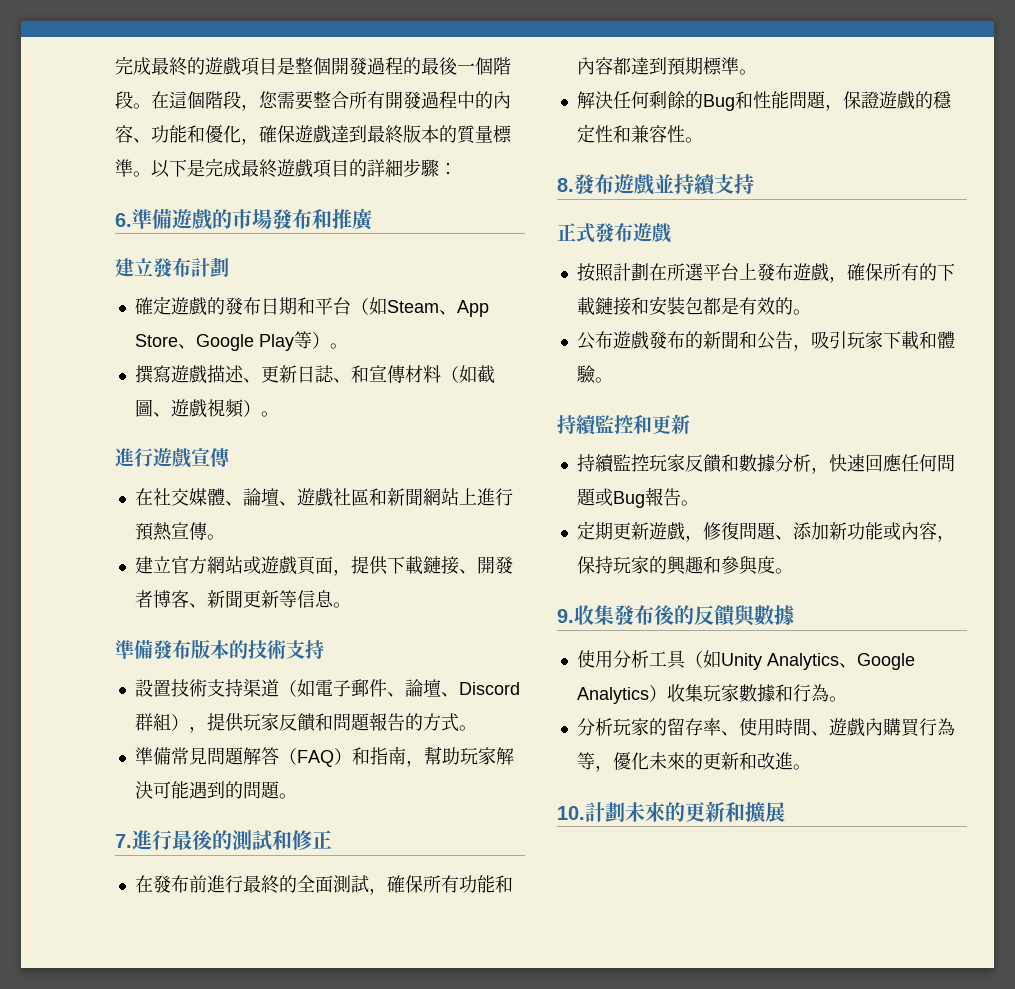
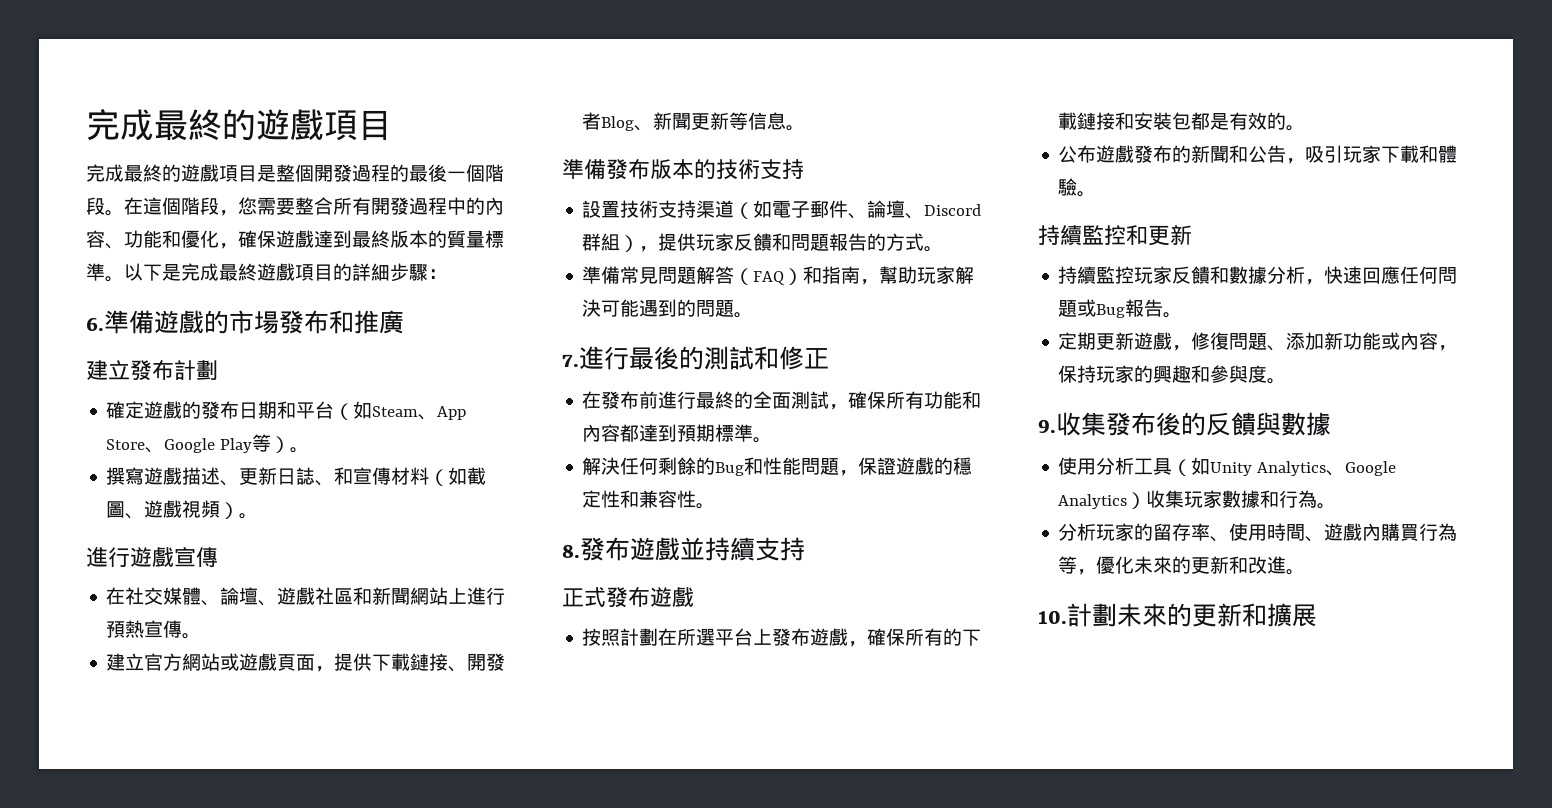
[115,56,277,76] 完成最終的遊戲項目 -> [86,109,392,141] [86,164,257,182] 完成最終的遊戲項目 // 完成最終的遊戲項目
[152,590,189,608] 博客 -> [601,116,635,131] Blog

